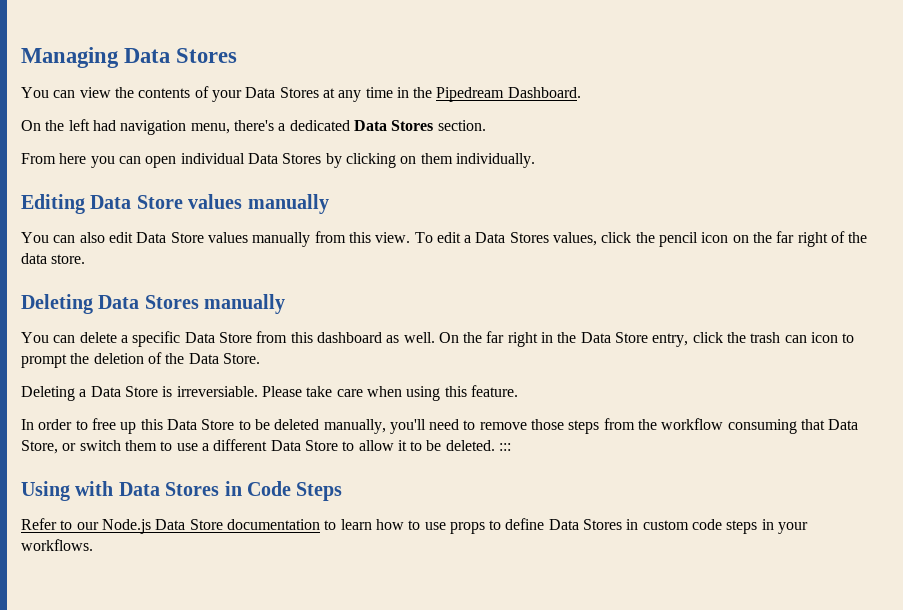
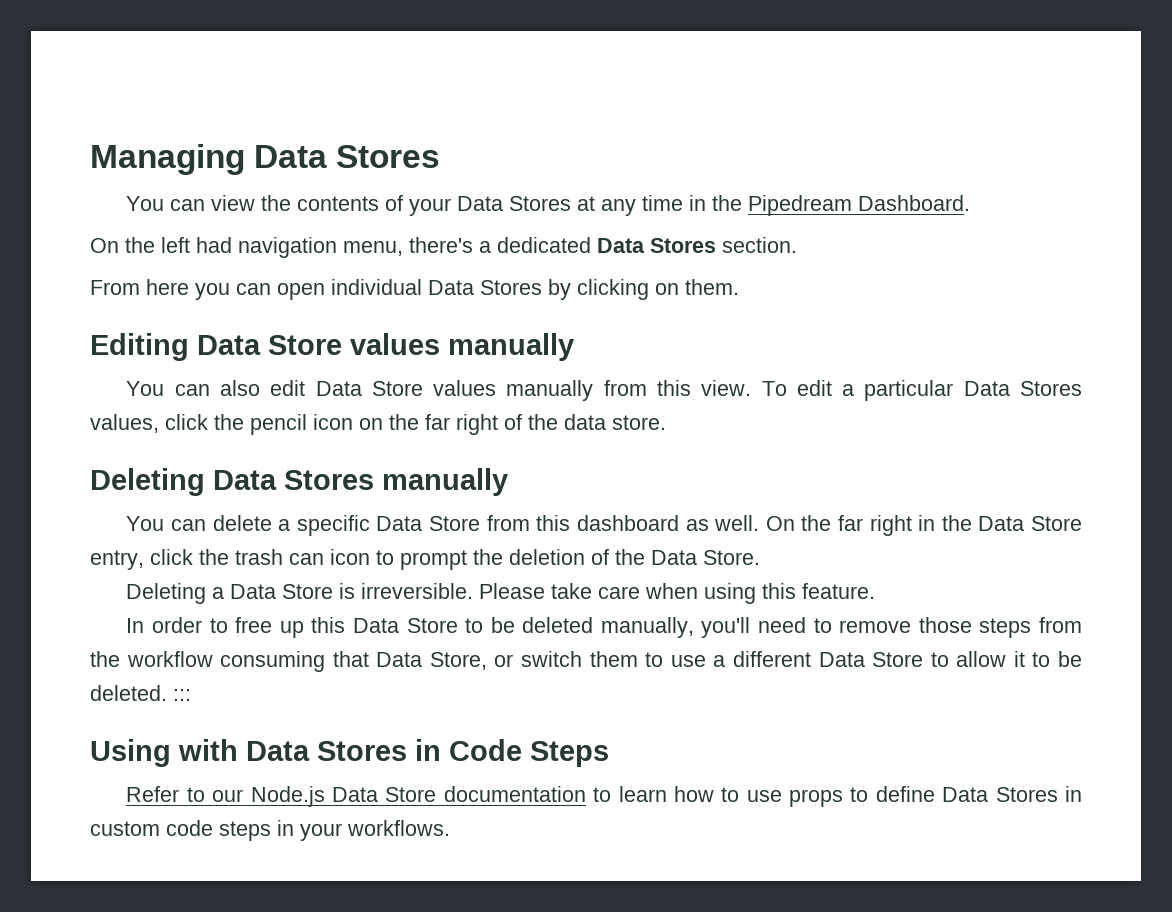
[420,153,535,168] them individually. -> [685,279,739,295] them.
(472, 239) none -> [864,380,954,401] particular
[176,386,258,397] irreversiable. -> [361,583,474,599] irreversible.

